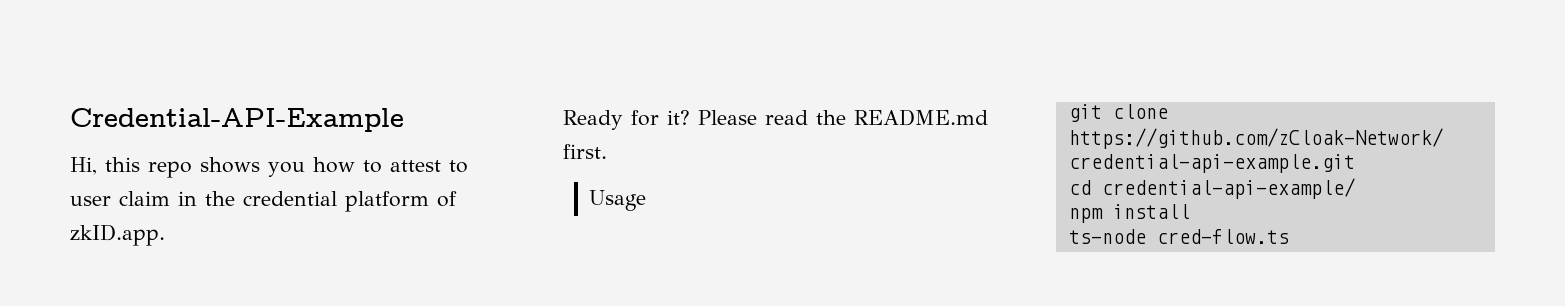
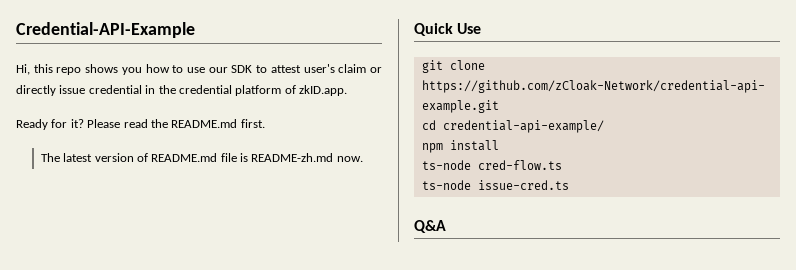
[390,160,468,173] [70,191,170,206] attest to user claim -> [187,64,383,73] [16,85,142,96] use our SDK to attest user's claim or directly issue credential
[589,190,647,211] Usage -> [40,153,363,162] [414,23,482,36] The latest version of README.md file is README-zh.md now. // Quick Use
(1289, 236) none -> [421,180,569,190] [414,220,446,233] // ts-node issue-cred.ts // Q&A

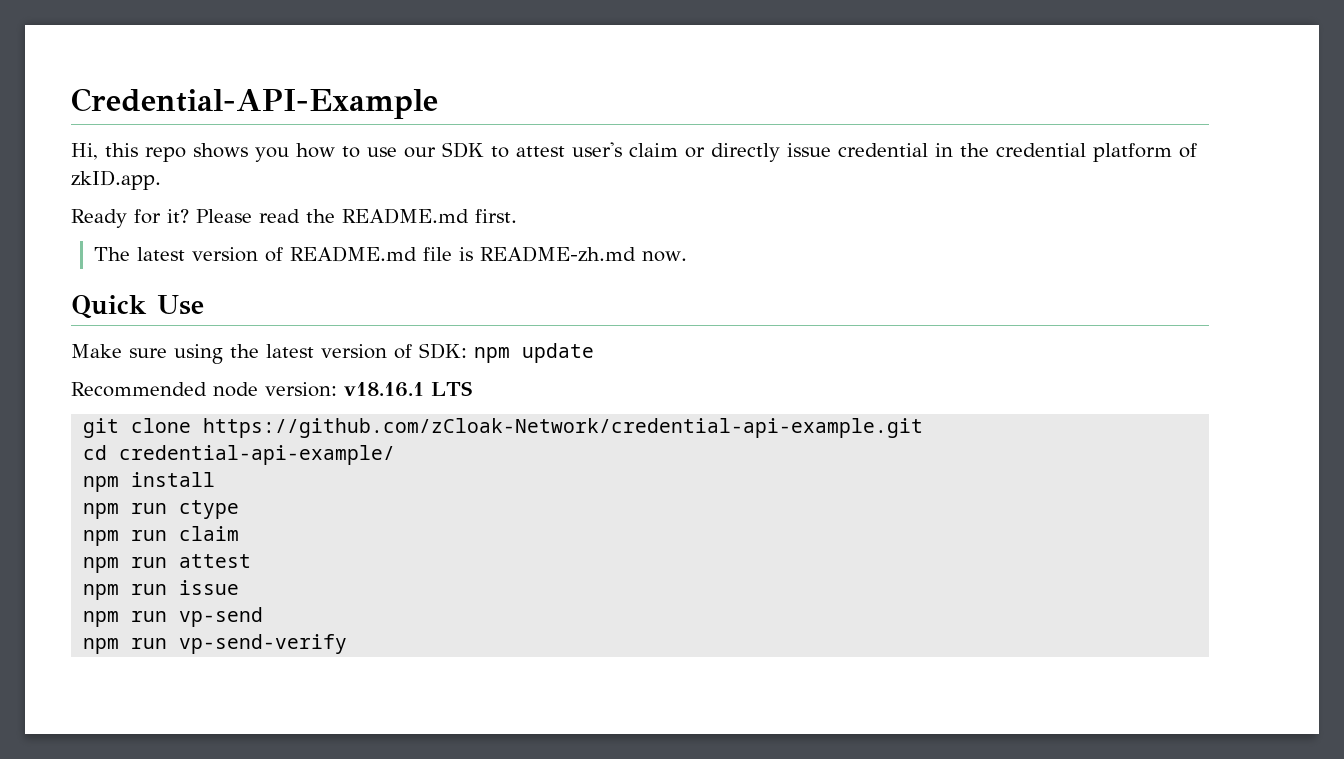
(482, 28) none -> [71,343,594,364] [71,381,472,397] // Make sure using the latest version of SDK: npm update // Recommended node version: v18.16.1 LTS
[421,160,562,170] [421,180,569,190] [414,220,446,233] ts-node cred-flow.ts // ts-node issue-cred.ts // Q&A -> [83,500,240,519] [83,526,240,546] [83,554,252,573] [83,580,240,600] [83,607,264,627] [83,634,348,654] npm run ctype // npm run claim // npm run attest // npm run issue // npm run vp-send // npm run vp-send-verify

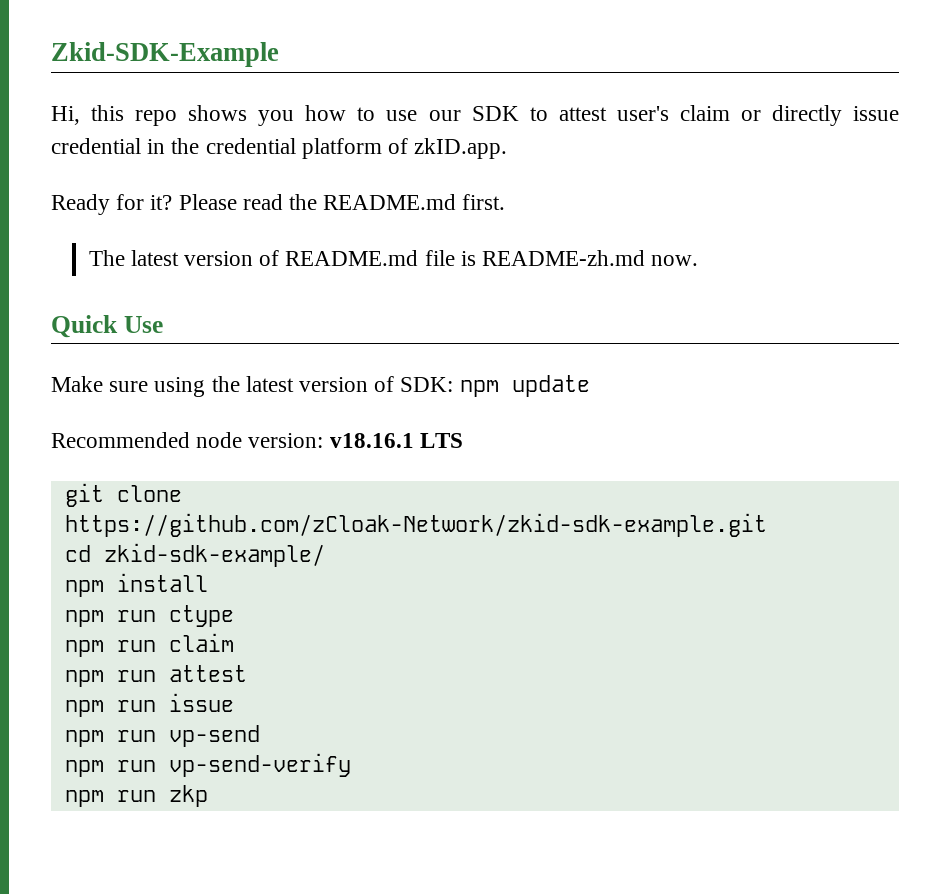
[71,88,438,119] Credential-API-Example -> [51,42,279,67] Zkid-SDK-Example
[203,418,924,438] https://github.com/zCloak-Network/credential-api-example.git -> [64,513,767,537] https://github.com/zCloak-Network/zkid-sdk-example.git
[119,445,396,465] credential-api-example/ -> [103,543,325,567] zkid-sdk-example/
(348, 644) none -> [64,785,208,807] // npm run zkp

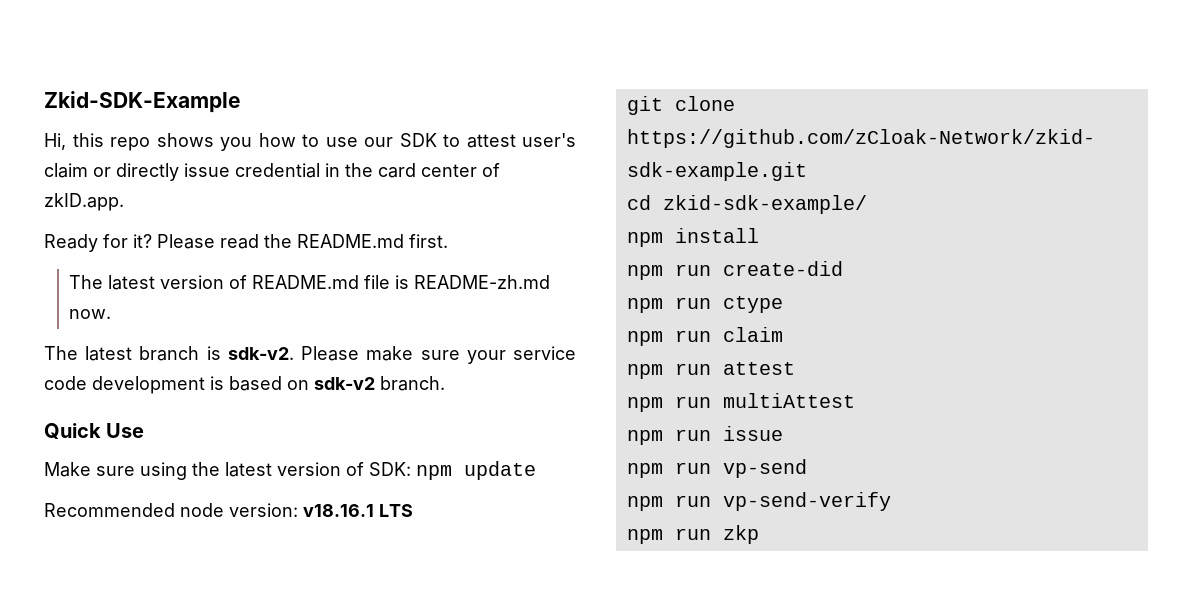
[205,138,382,159] credential platform -> [378,163,477,178] card center
(699, 260) none -> [44,346,576,364] [44,376,445,394] // The latest branch is sdk-v2. Please make sure your service code development is based on sdk-v2 branch.
(208, 582) none -> [626,261,843,280] // npm run create-did
(247, 673) none -> [626,393,855,412] // npm run multiAttest

